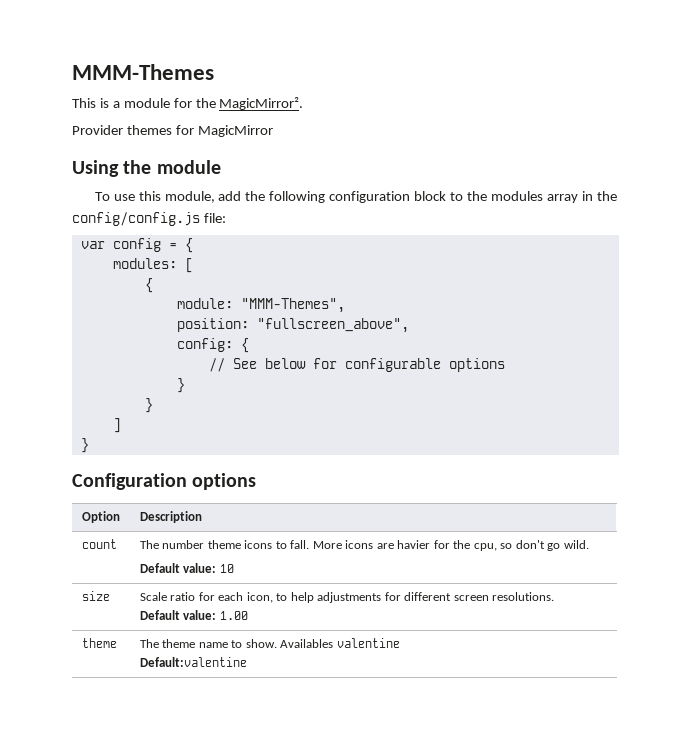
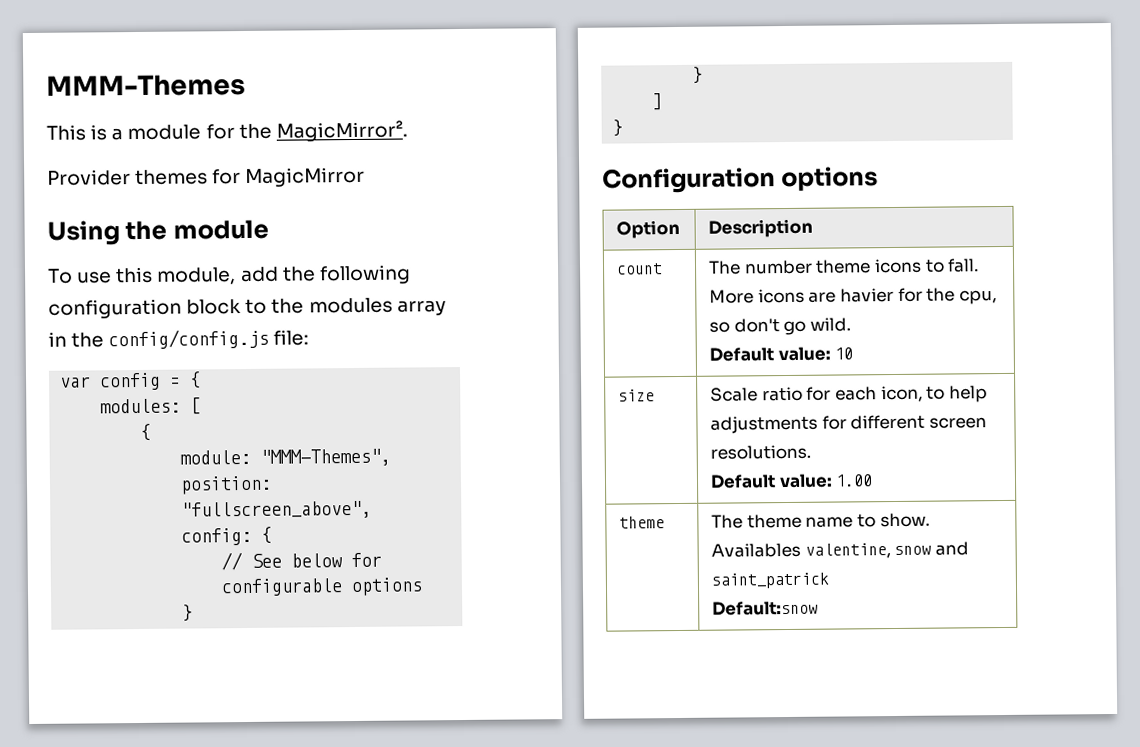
[336,638,400,648] [139,657,247,667] valentine // Default:valentine -> [804,541,969,559] [711,572,830,589] [712,600,819,616] valentine, snow and saint_patrick // Default:snow

